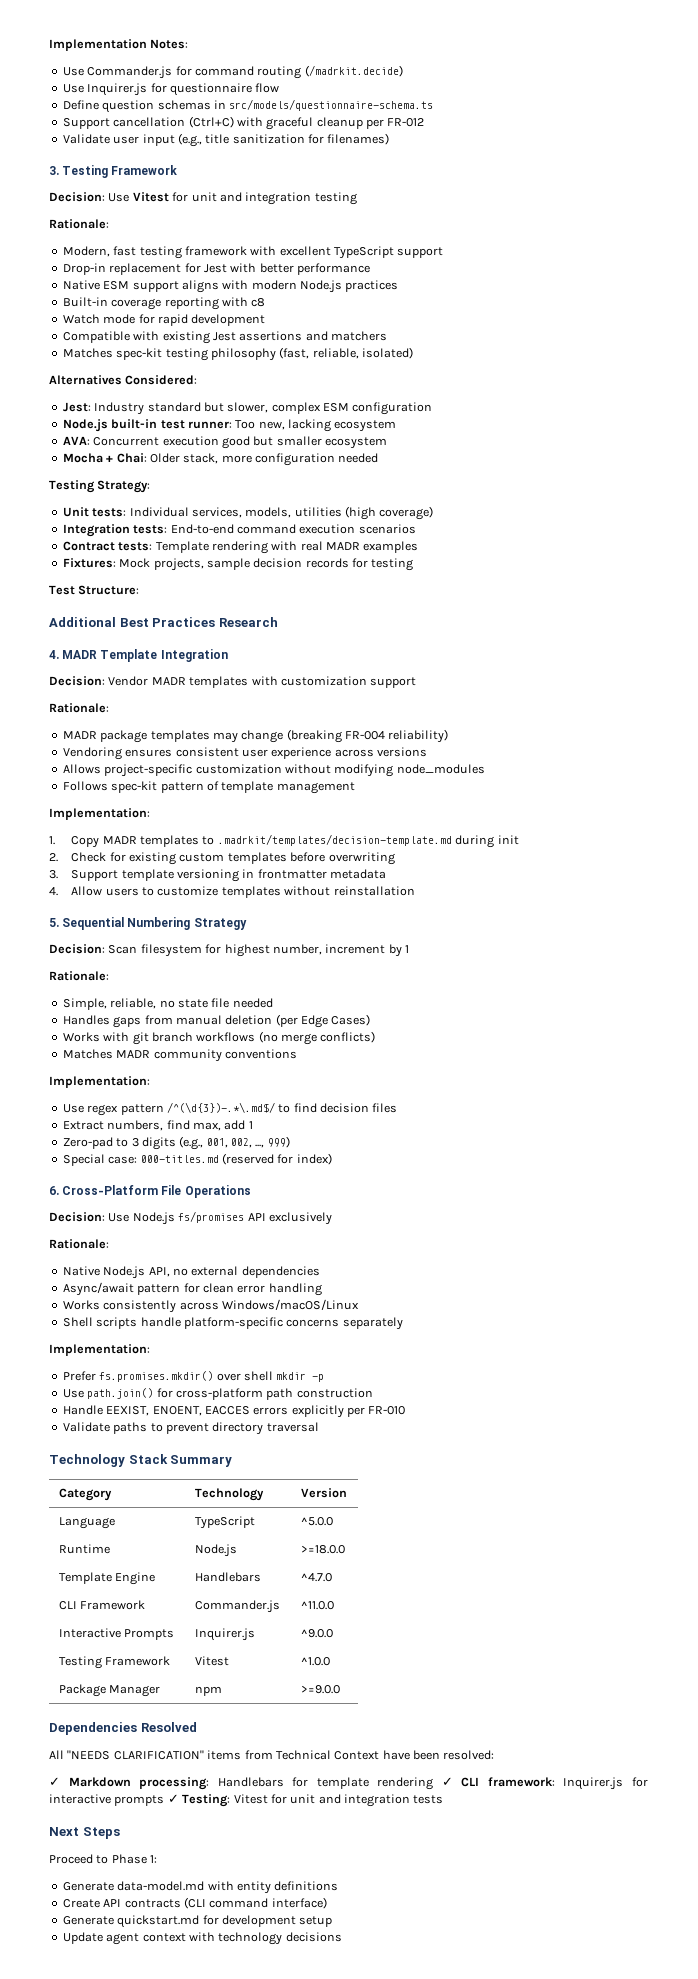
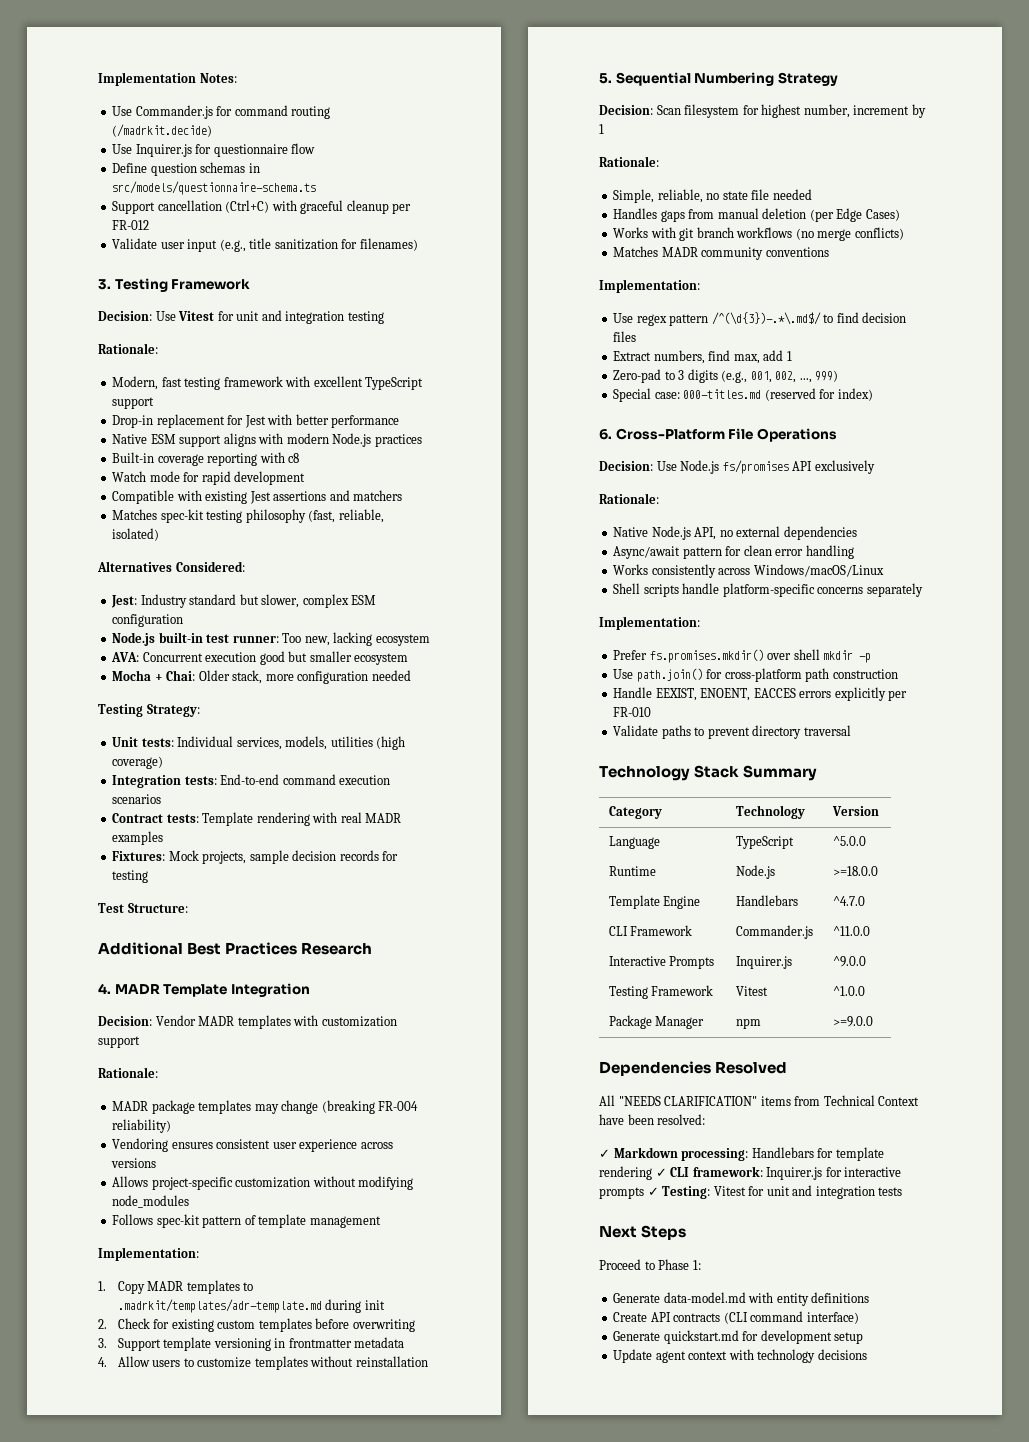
[217,834,452,846] .madrkit/templates/decision-template.md -> [117,1299,322,1313] .madrkit/templates/adr-template.md

